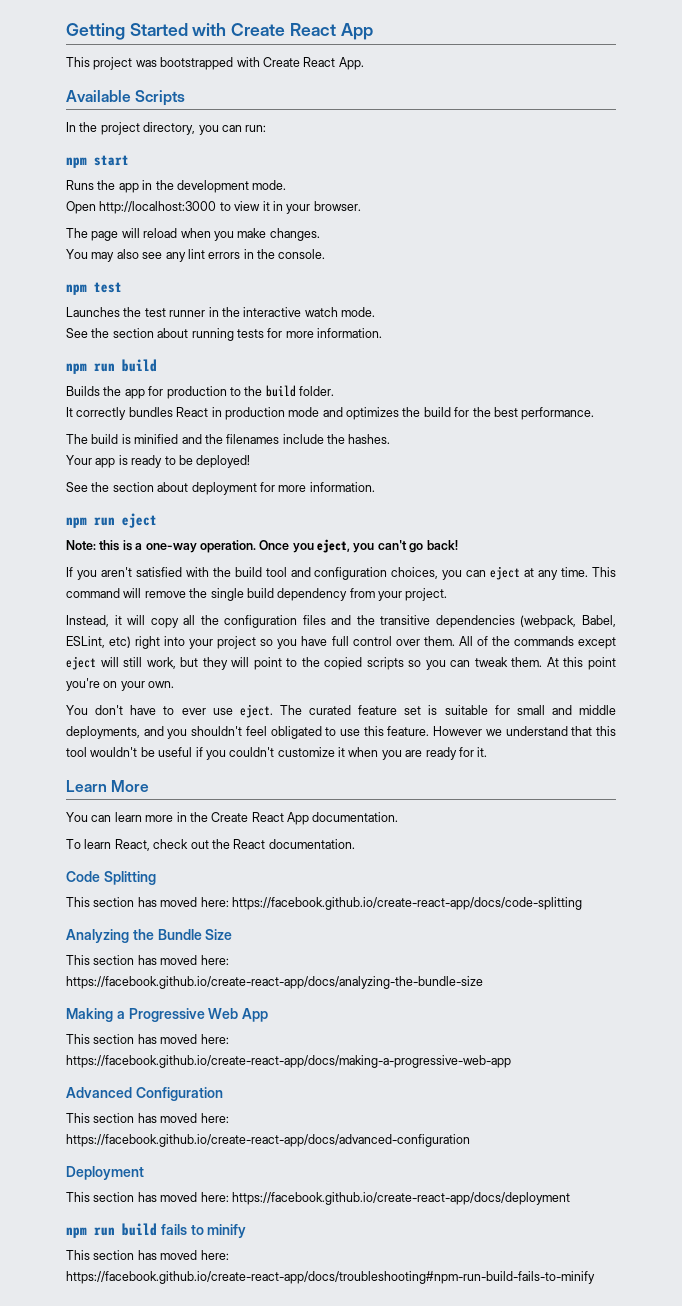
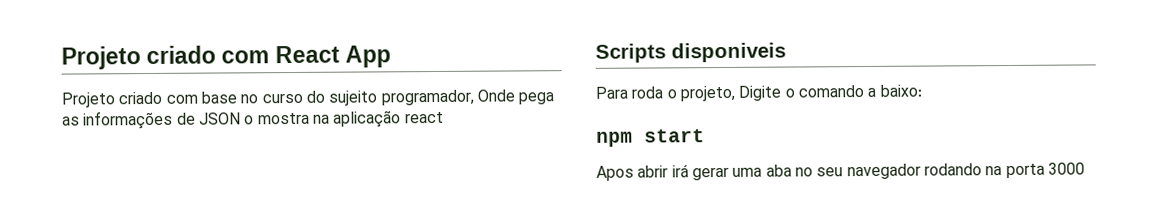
[66,23,373,40] [66,57,364,70] [66,90,186,106] [66,122,267,135] [66,155,129,168] [66,180,287,193] [66,201,361,214] [66,228,320,241] [66,249,326,262] [66,282,122,295] [66,307,375,317] [66,328,382,341] [66,359,157,374] [66,385,334,399] [66,407,595,420] [66,434,391,444] [66,455,251,468] [66,482,375,495] [66,513,157,528] [66,539,458,553] [66,566,616,580] [66,588,448,601] [66,615,616,628] [66,636,616,649] [66,656,616,670] [66,678,175,691] [66,704,616,718] [66,726,616,739] [66,747,488,760] [66,780,150,792] [66,812,399,825] [66,839,355,851] [66,871,156,885] [66,897,582,910] [66,929,233,943] [66,955,229,965] [66,976,483,989] [66,1008,269,1022] [66,1034,229,1044] [66,1055,511,1068] [66,1087,223,1101] [66,1113,229,1123] [66,1134,470,1147] [66,1166,144,1180] [66,1192,570,1205] [66,1223,247,1238] [66,1250,229,1260] [66,1271,595,1284] Getting Started with Create React App // This project was bootstrapped with Create React App. // Available Scripts // In the project directory, you can run: // npm start // Runs the app in the development mode. // Open http://localhost:3000 to view it in your browser. // The page will reload when you make changes. // You may also see any lint errors in the console. // npm test // Launches the test runner in the interactive watch mode. // See the section about running tests for more information. // npm run build // Builds the app for production to the build folder. // It correctly bundles React in production mode and optimizes the build for the best performance. // The build is minified and the filenames include the hashes. // Your app is ready to be deployed! // See the section about deployment for more information. // npm run eject // Note: this is a one-way operation. Once you eject, you can't go back! // If you aren't satisfied with the build tool and configuration choices, you can eject at any time. This command will remove the single build dependency from your project. // Instead, it will copy all the configuration files and the transitive dependencies (webpack, Babel, ESLint, etc) right into your project so you have full control over them. All of the commands except eject will still work, but they will point to the copied scripts so you can tweak them. At this point you're on your own. // You don't have to ever use eject. The curated feature set is suitable for small and middle deployments, and you shouldn't feel obligated to use this feature. However we understand that this tool wouldn't be useful if you couldn't customize it when you are ready for it. // Learn More // You can learn more in the Create React App documentation. // To learn React, check out the React documentation. // Code Splitting // This section has moved here: https://facebook.github.io/create-react-app/docs/code-splitting // Analyzing the Bundle Size // This section has moved here: https://facebook.github.io/create-react-app/docs/analyzing-the-bundle-size // Making a Progressive Web App // This section has moved here: https://facebook.github.io/create-react-app/docs/making-a-progressive-web-app // Advanced Configuration // This section has moved here: https://facebook.github.io/create-react-app/docs/advanced-configuration // Deployment // This section has moved here: https://facebook.github.io/create-react-app/docs/deployment // npm run build fails to minify // This section has moved here: https://facebook.github.io/create-react-app/docs/troubleshooting#npm-run-build-fails-to-minify -> [61,45,391,70] [61,89,555,108] [62,110,444,130] [595,42,786,63] [595,84,922,102] [596,129,705,147] [596,162,1085,181] Projeto criado com React App // Projeto criado com base no curso do sujeito programador, Onde pega as informações de JSON o mostra na aplicação react // Scripts disponiveis // Para roda o projeto, Digite o comando a baixo: // npm start // Apos abrir irá gerar uma aba no seu navegador rodando na porta 3000

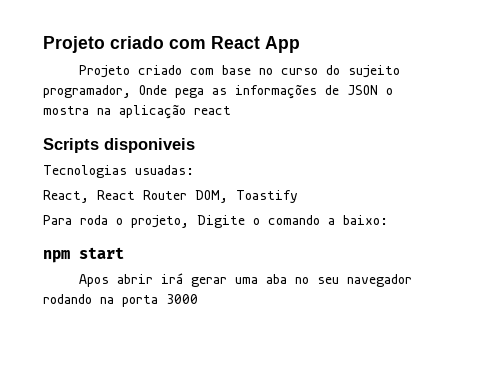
(786, 52) none -> [43,165,194,178] [43,190,298,203] // Tecnologias usuadas: // React, React Router DOM, Toastify

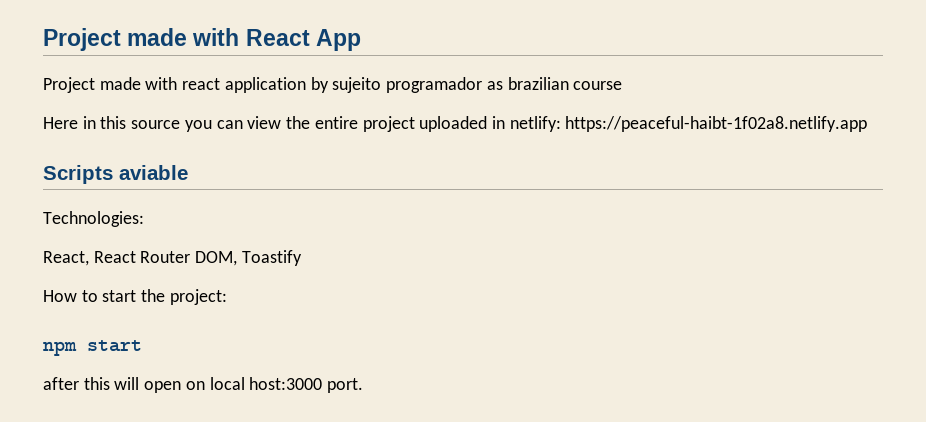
[43,36,206,53] Projeto criado com -> [43,28,240,51] Project made with
[78,65,400,78] [43,84,393,99] [43,104,231,119] [43,138,195,153] [43,165,194,178] Projeto criado com base no curso do sujeito programador, Onde pega as informações de JSON o mostra na aplicação react // Scripts disponiveis // Tecnologias usuadas: -> [43,77,623,93] [43,116,868,132] [43,165,188,184] [43,211,144,227] Project made with react application by sujeito programador as brazilian course // Here in this source you can view the entire project uploaded in netlify: https://peaceful-haibt-1f02a8.netlify.app // Scripts aviable // Technologies:
[43,215,388,228] [43,247,124,263] [78,273,412,287] [43,294,198,307] Para roda o projeto, Digite o comando a baixo: // npm start // Apos abrir irá gerar uma aba no seu navegador rodando na porta 3000 -> [43,289,227,305] [43,340,142,356] [43,377,364,393] How to start the project: // npm start // after this will open on local host:3000 port.

